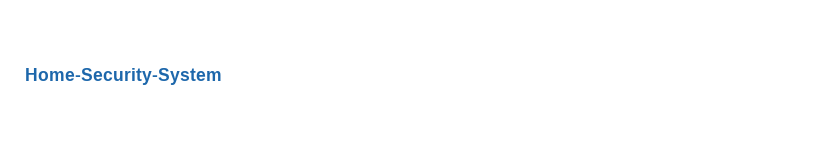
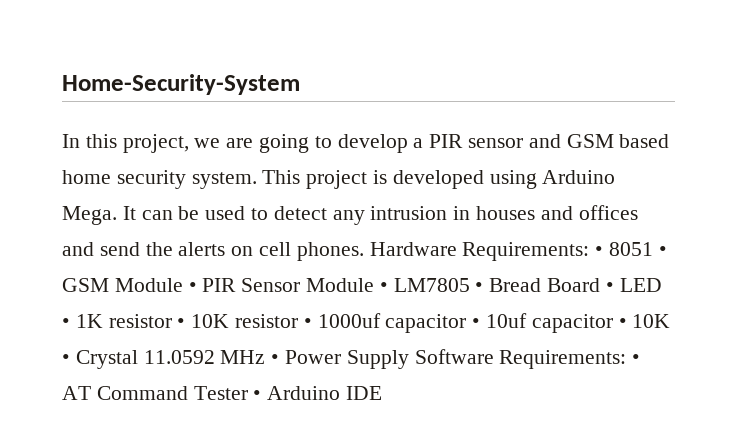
(222, 76) none -> [62,134,670,153] [62,170,616,189] [62,205,638,225] [62,242,667,261] [62,278,662,292] [62,313,671,333] [62,349,641,369] [62,386,383,400] // In this project, we are going to develop a PIR sensor and GSM based home security system. This project is developed using Arduino Mega. It can be used to detect any intrusion in houses and offices and send the alerts on cell phones. Hardware Requirements: • 8051 • GSM Module • PIR Sensor Module • LM7805 • Bread Board • LED • 1K resistor • 10K resistor • 1000uf capacitor • 10uf capacitor • 10K • Crystal 11.0592 MHz • Power Supply Software Requirements: • AT Command Tester • Arduino IDE

